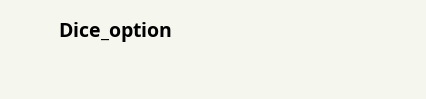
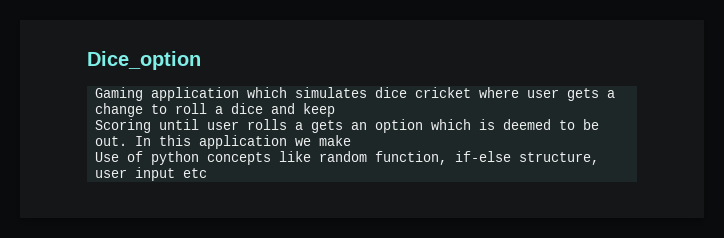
(172, 32) none -> [94,87,615,101] [94,103,335,117] [94,119,599,133] [94,135,351,149] [94,151,599,165] [94,167,207,181] // Gaming application which simulates dice cricket where user gets a change to roll a dice and keep // Scoring until user rolls a gets an option which is deemed to be out. In this application we make // Use of python concepts like random function, if-else structure, user input etc

